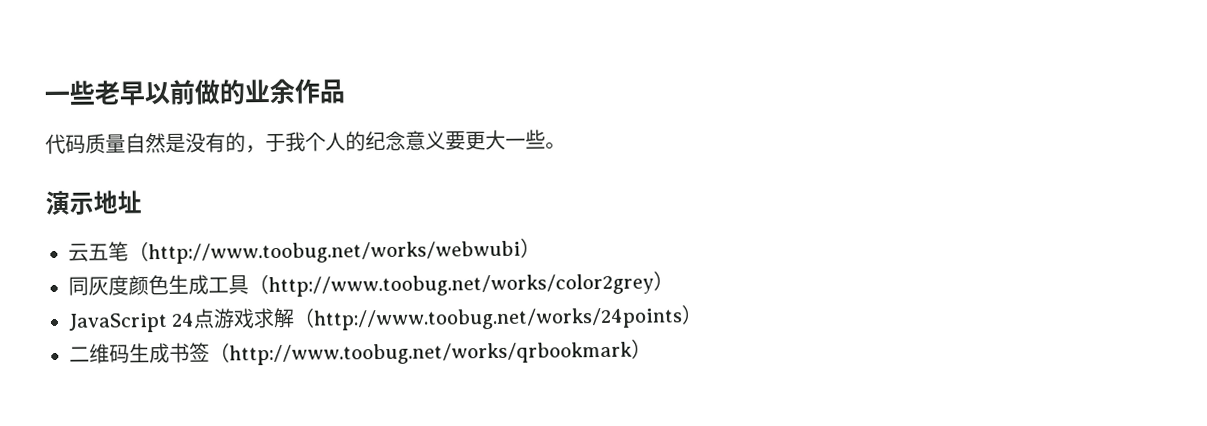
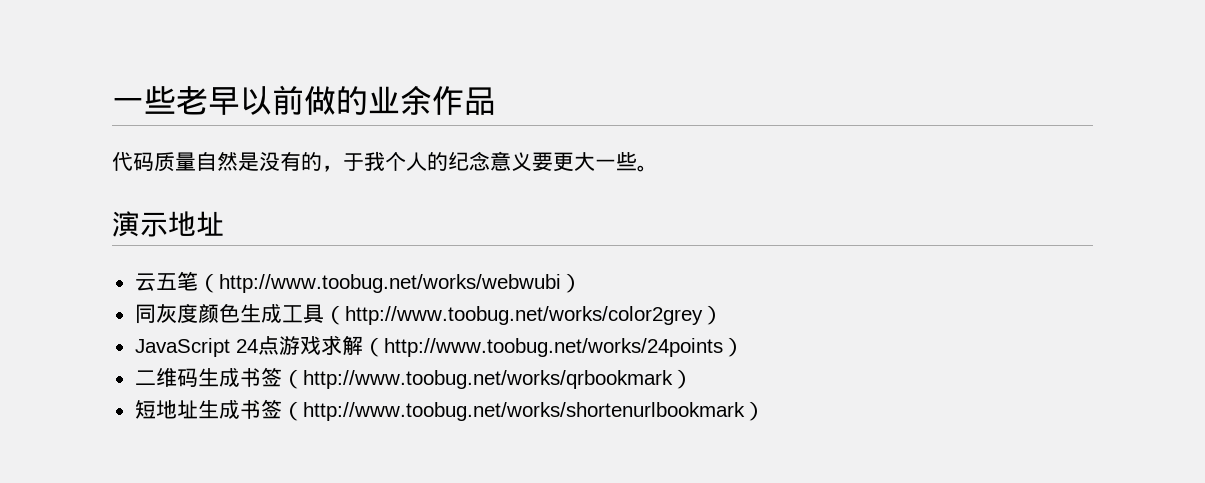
(652, 348) none -> [134,399,765,421] // 短地址生成书签（http://www.toobug.net/works/shortenurlbookmark）

